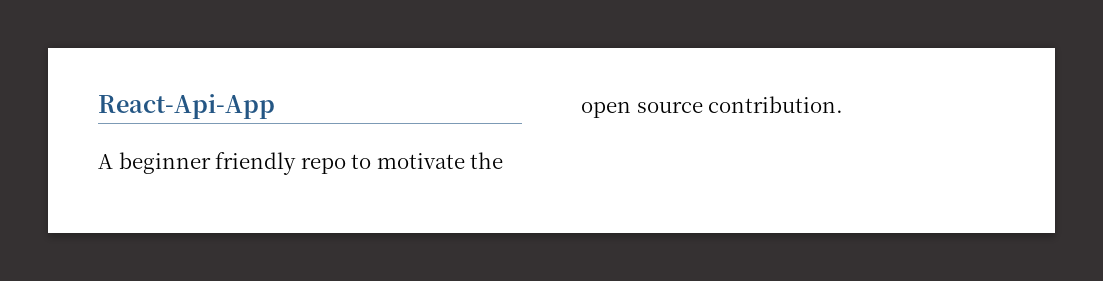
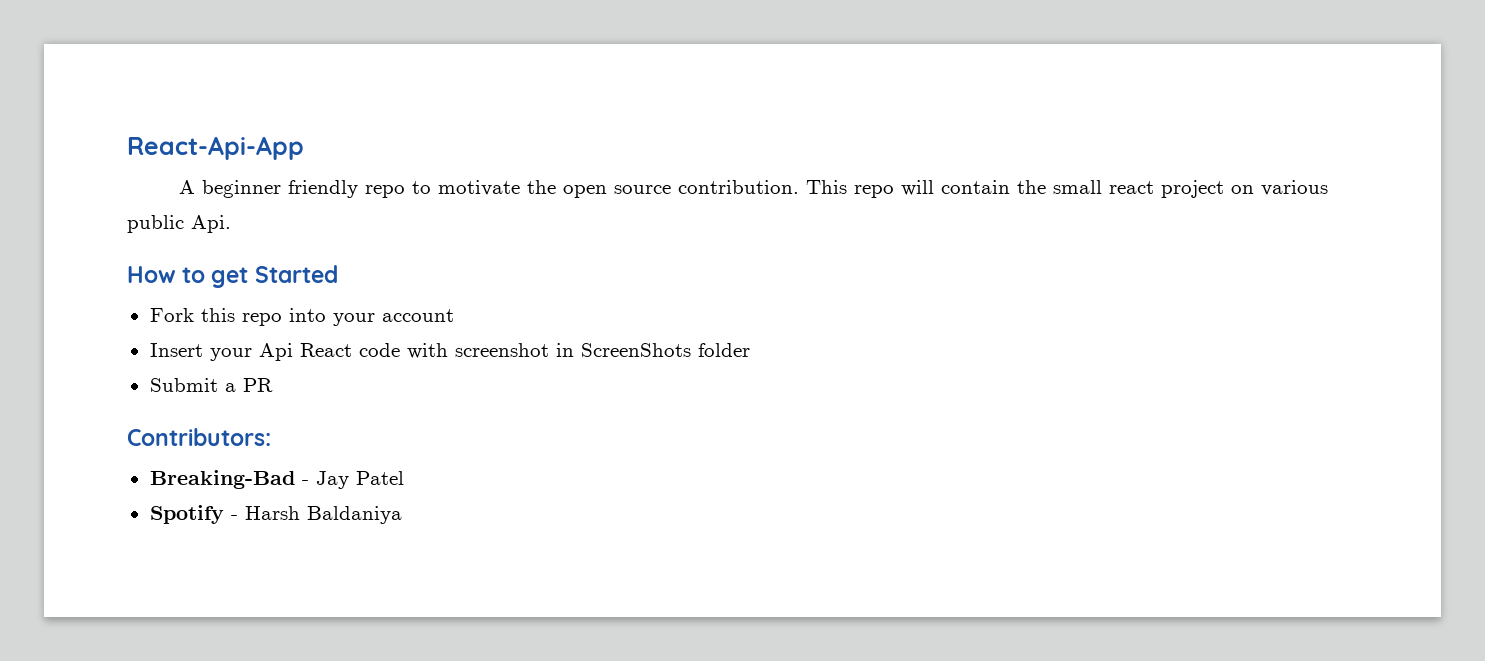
(844, 104) none -> [806,180,1329,198] [127,215,231,233] [127,265,338,288] [149,308,454,326] [149,343,750,361] [149,378,273,392] [127,428,271,446] [149,470,404,489] [149,505,402,524] This repo will contain the small react project on various public Api. // How to get Started // Fork this repo into your account // Insert your Api React code with screenshot in ScreenShots folder // Submit a PR // Contributors: // Breaking-Bad - Jay Patel // Spotify - Harsh Baldaniya

